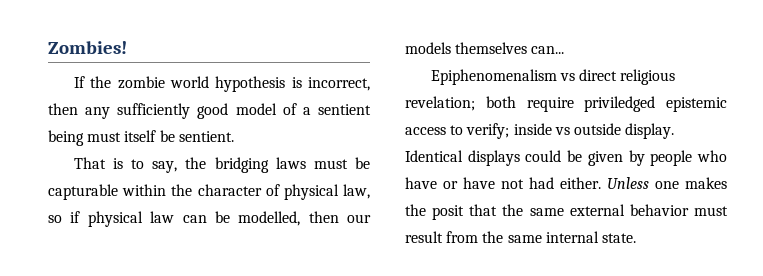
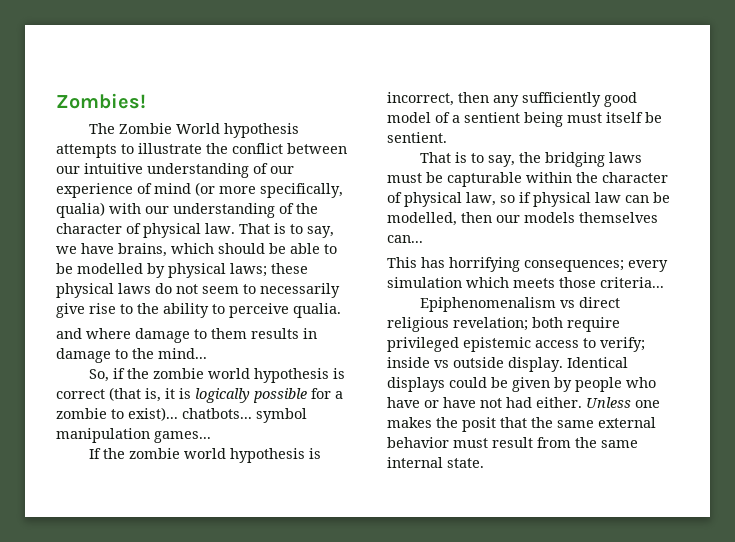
(127, 47) none -> [88,123,299,138] [56,143,347,158] [56,163,294,178] [56,182,343,198] [56,202,318,218] [56,223,334,238] [56,243,337,257] [56,263,308,278] [56,283,340,298] [56,303,341,318] [56,328,317,343] [56,348,207,363] [88,368,345,383] [56,387,343,403] [56,407,307,423] [56,428,211,443] // The Zombie World hypothesis attempts to illustrate the conflict between our intuitive understanding of our experience of mind (or more specifically, qualia) with our understanding of the character of physical law. That is to say, we have brains, which should be able to be modelled by physical laws; these physical laws do not seem to necessarily give rise to the ability to perceive qualia. // and where damage to them results in damage to the mind... // So, if the zombie world hypothesis is correct (that is, it is logically possible for a zombie to exist)... chatbots... symbol manipulation games...
(565, 50) none -> [387,257,668,272] [387,277,664,288] // This has horrifying consequences; every simulation which meets those criteria...
[584,96,656,112] priviledged -> [387,337,459,352] privileged

